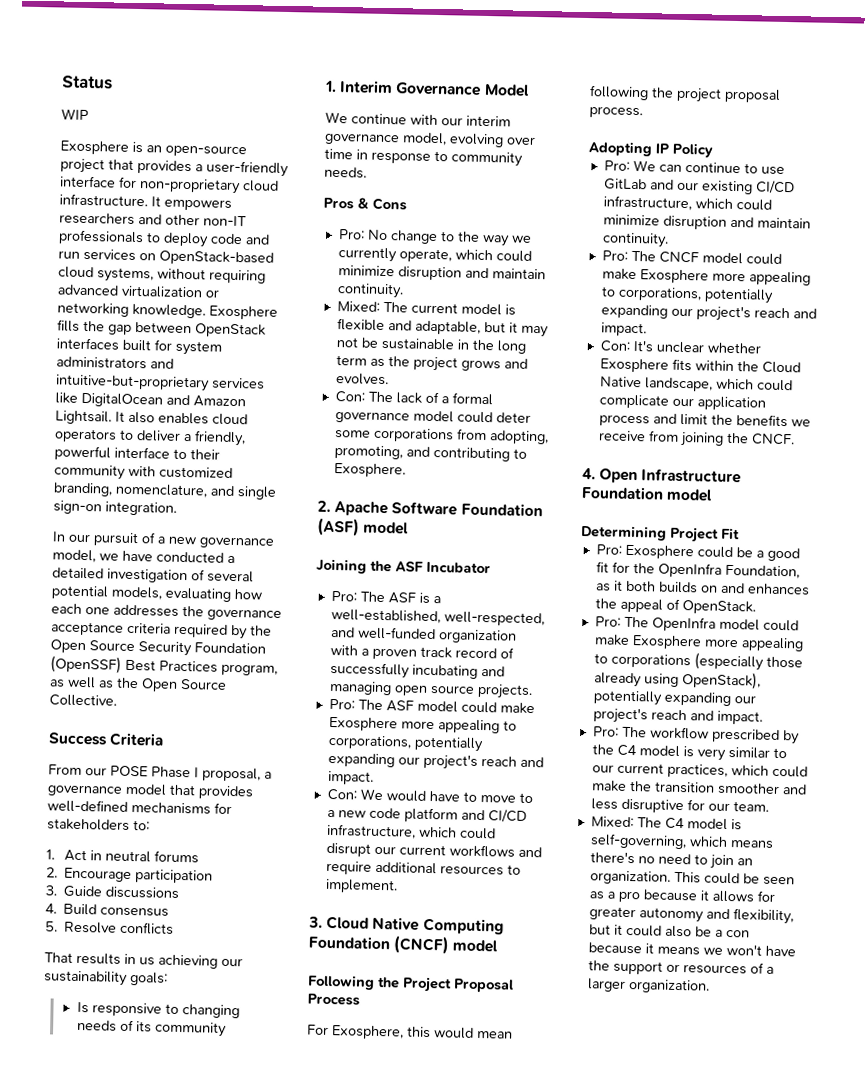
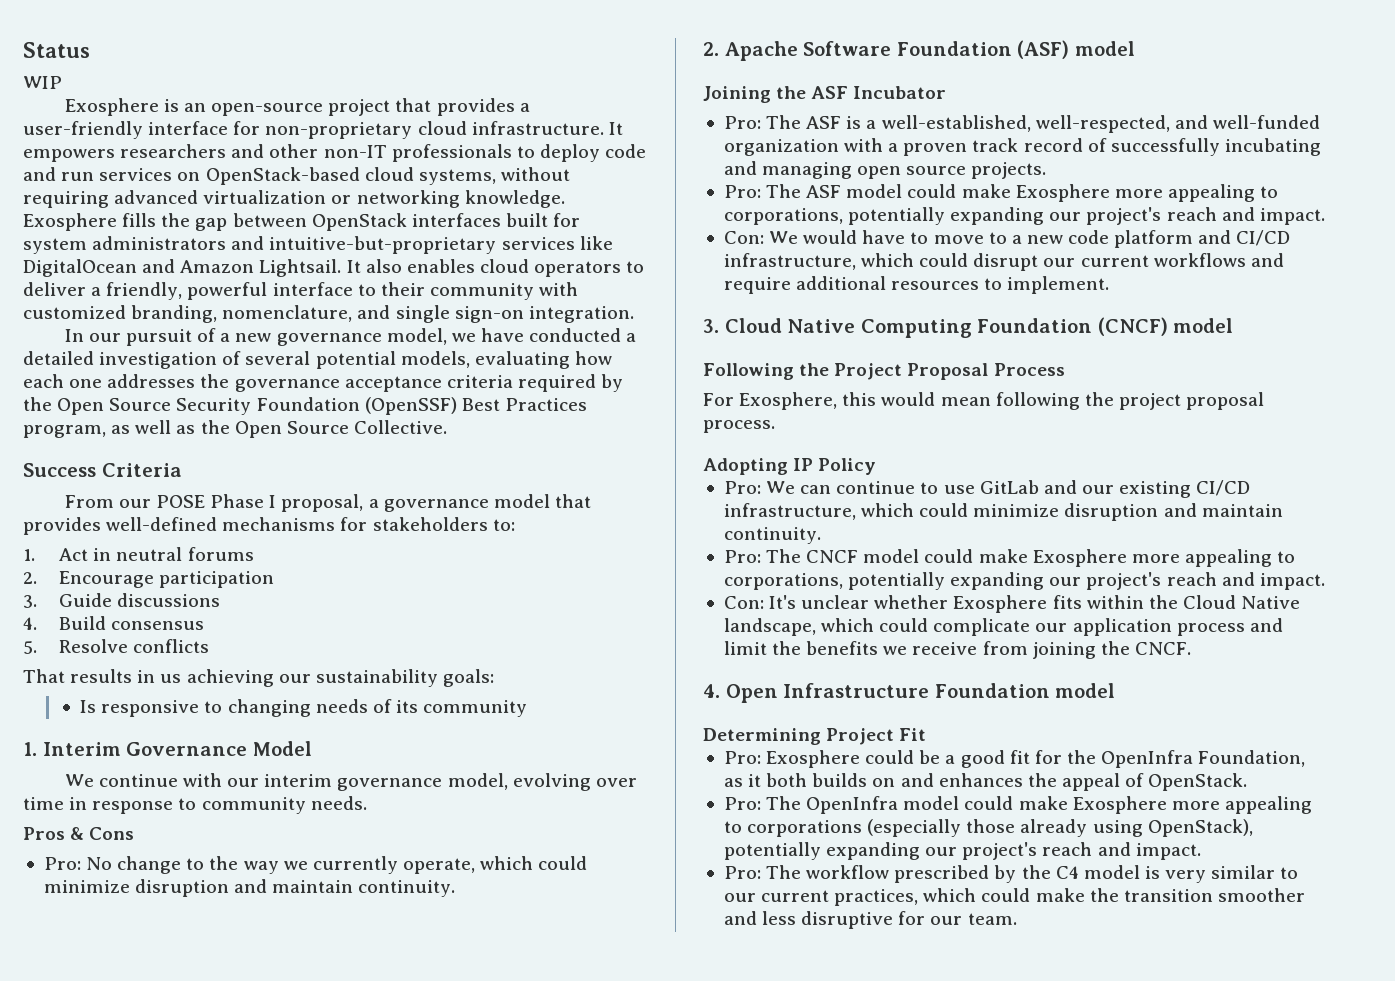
[336,301,516,316] [336,318,549,338] [335,337,527,354] [335,355,528,372] [335,373,389,386] [334,391,493,406] [334,410,531,424] [334,427,549,445] [333,445,527,462] [333,462,406,478] // Mixed: The current model is flexible and adaptable, but it may not be sustainable in the long term as the project grows and evolves. // Con: The lack of a formal governance model could deter some corporations from adopting, promoting, and contributing to Exosphere. -> (456, 888) none
[590,816,742,831] [589,833,774,850] [589,851,753,870] [589,870,795,886] [588,889,776,903] [588,906,794,925] [588,924,750,938] [587,942,796,957] [587,960,774,975] [586,978,710,994] // Mixed: The C4 model is self-governing, which means there's no need to join an organization. This could be seen as a pro because it allows for greater autonomy and flexibility, but it could also be a con because it means we won't have the support or resources of a larger organization. -> (1017, 919) none

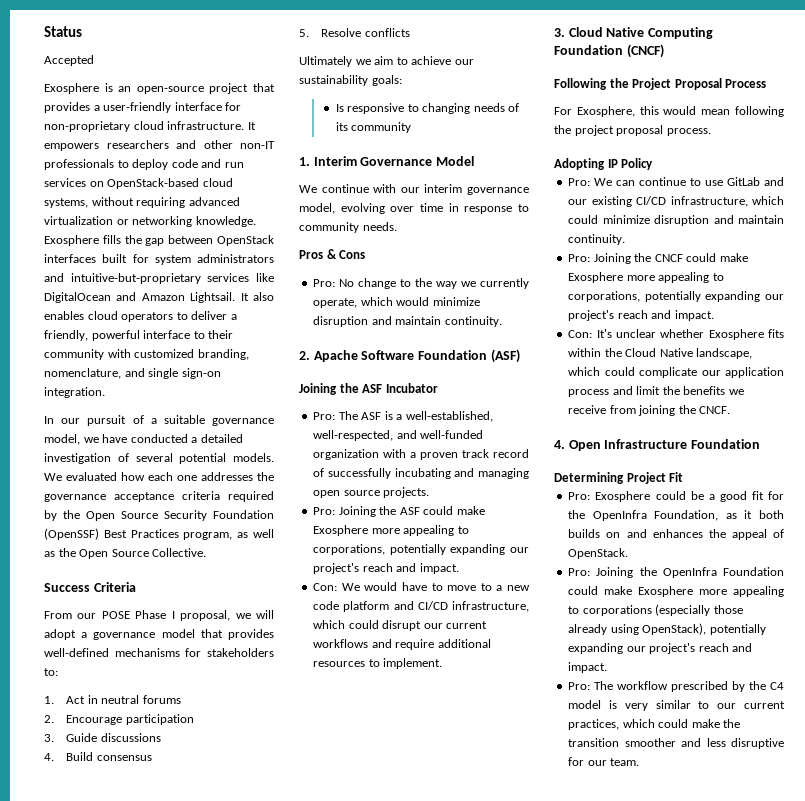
[23,76,62,89] WIP -> [44,55,94,66] Accepted
[235,333,272,342] new -> [163,415,205,424] suitable
[400,351,570,369] models, evaluating -> [233,453,274,462] [44,472,117,481] models. We evaluated
(364, 503) none -> [235,610,274,619] [44,629,76,640] we will adopt
[23,669,274,687] That results in us achieving -> [299,56,452,67] Ultimately we aim to achieve
[538,856,588,870] could -> [396,297,430,306] would
[1074,41,1135,56] model -> (520, 356) none
[766,184,903,198] The ASF model -> [338,506,420,517] Joining the ASF
[1173,318,1234,333] model -> (664, 51) none
[766,549,920,563] The CNCF model -> [593,253,683,264] Joining the CNCF
[1055,683,1116,698] model -> (760, 444) none
[766,796,960,814] The OpenInfra model -> [596,567,784,578] Joining the OpenInfra Foundation

